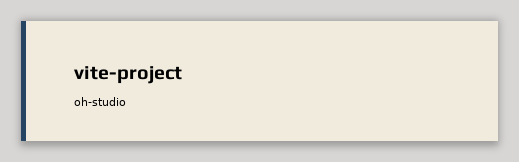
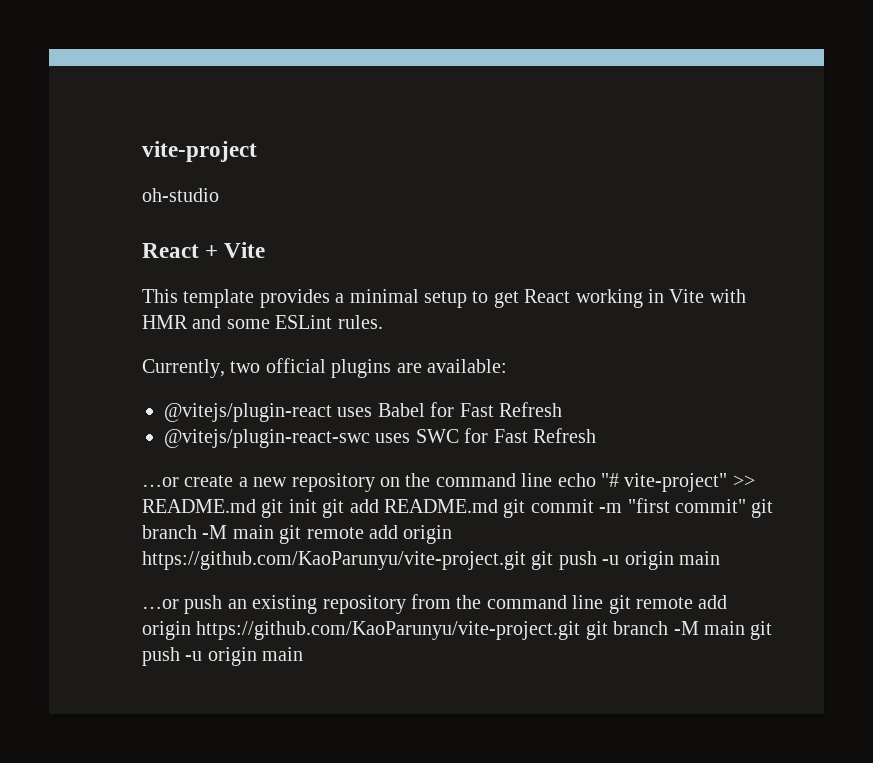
(126, 101) none -> [142,242,266,258] [142,289,746,308] [142,315,383,329] [142,358,507,378] [164,402,562,422] [164,428,596,448] [142,473,755,492] [142,498,774,518] [142,525,453,544] [142,551,720,570] [142,594,728,614] [142,621,773,640] [142,647,304,666] // React + Vite // This template provides a minimal setup to get React working in Vite with HMR and some ESLint rules. // Currently, two official plugins are available: // @vitejs/plugin-react uses Babel for Fast Refresh // @vitejs/plugin-react-swc uses SWC for Fast Refresh // …or create a new repository on the command line echo "# vite-project" >> README.md git init git add README.md git commit -m "first commit" git branch -M main git remote add origin https://github.com/KaoParunyu/vite-project.git git push -u origin main // …or push an existing repository from the command line git remote add origin https://github.com/KaoParunyu/vite-project.git git branch -M main git push -u origin main

